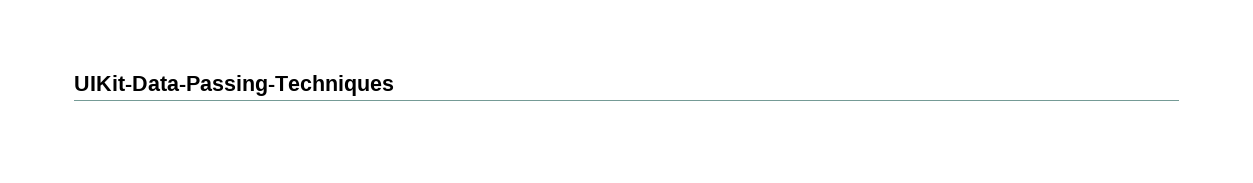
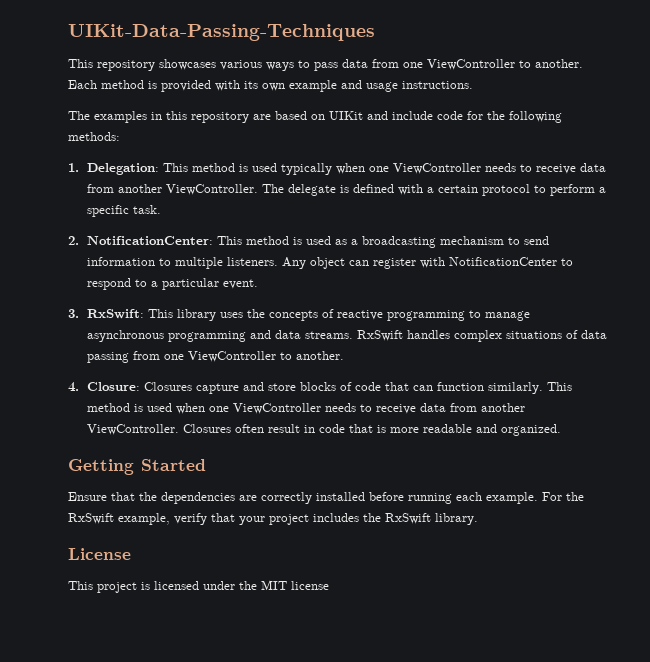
(394, 85) none -> [68,59,583,71] [68,80,473,92] [68,111,562,123] [68,132,120,141] [68,163,606,175] [86,184,606,196] [86,205,161,217] [68,236,549,248] [86,257,573,269] [86,278,258,290] [68,309,530,321] [86,330,607,342] [86,351,344,363] [68,382,572,394] [86,403,525,414] [86,424,561,436] [68,459,206,475] [68,492,584,504] [68,513,478,525] [68,548,131,560] [68,580,329,593] // This repository showcases various ways to pass data from one ViewController to another. Each method is provided with its own example and usage instructions. // The examples in this repository are based on UIKit and include code for the following methods: // 1. Delegation: This method is used typically when one ViewController needs to receive data from another ViewController. The delegate is defined with a certain protocol to perform a specific task. // 2. NotificationCenter: This method is used as a broadcasting mechanism to send information to multiple listeners. Any object can register with NotificationCenter to respond to a particular event. // 3. RxSwift: This library uses the concepts of reactive programming to manage asynchronous programming and data streams. RxSwift handles complex situations of data passing from one ViewController to another. // 4. Closure: Closures capture and store blocks of code that can function similarly. This method is used when one ViewController needs to receive data from another ViewController. Closures often result in code that is more readable and organized. // Getting Started // Ensure that the dependencies are correctly installed before running each example. For the RxSwift example, verify that your project includes the RxSwift library. // License // This project is licensed under the MIT license

